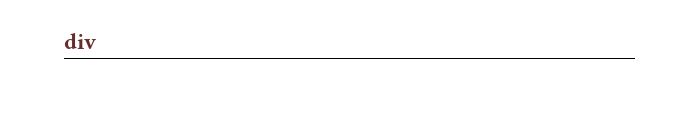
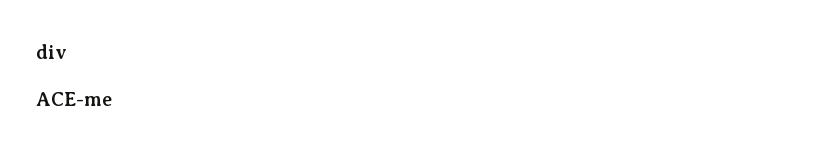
(97, 41) none -> [36,92,112,106] // ACE-me

